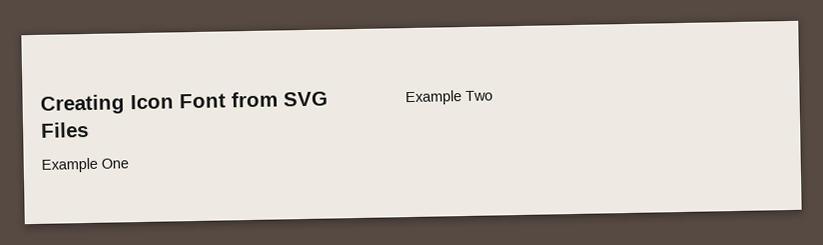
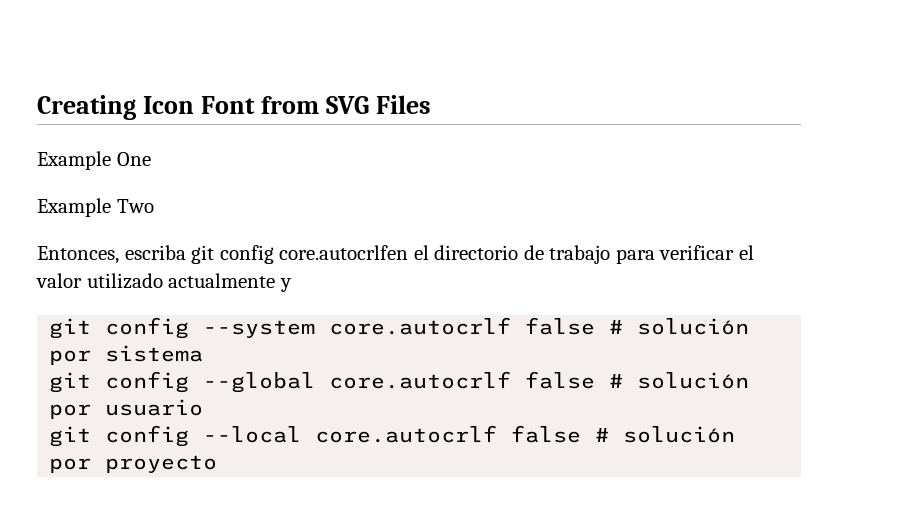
(493, 95) none -> [37,245,754,264] [36,273,292,292] [49,317,750,339] [49,345,204,365] [49,371,750,393] [49,399,204,419] [49,425,736,447] [49,455,218,473] // Entonces, escriba git config core.autocrlfen el directorio de trabajo para verificar el valor utilizado actualmente y // git config --system core.autocrlf false # solución por sistema // git config --global core.autocrlf false # solución por usuario // git config --local core.autocrlf false # solución por proyecto

